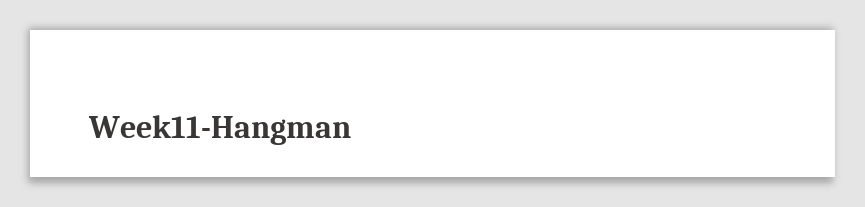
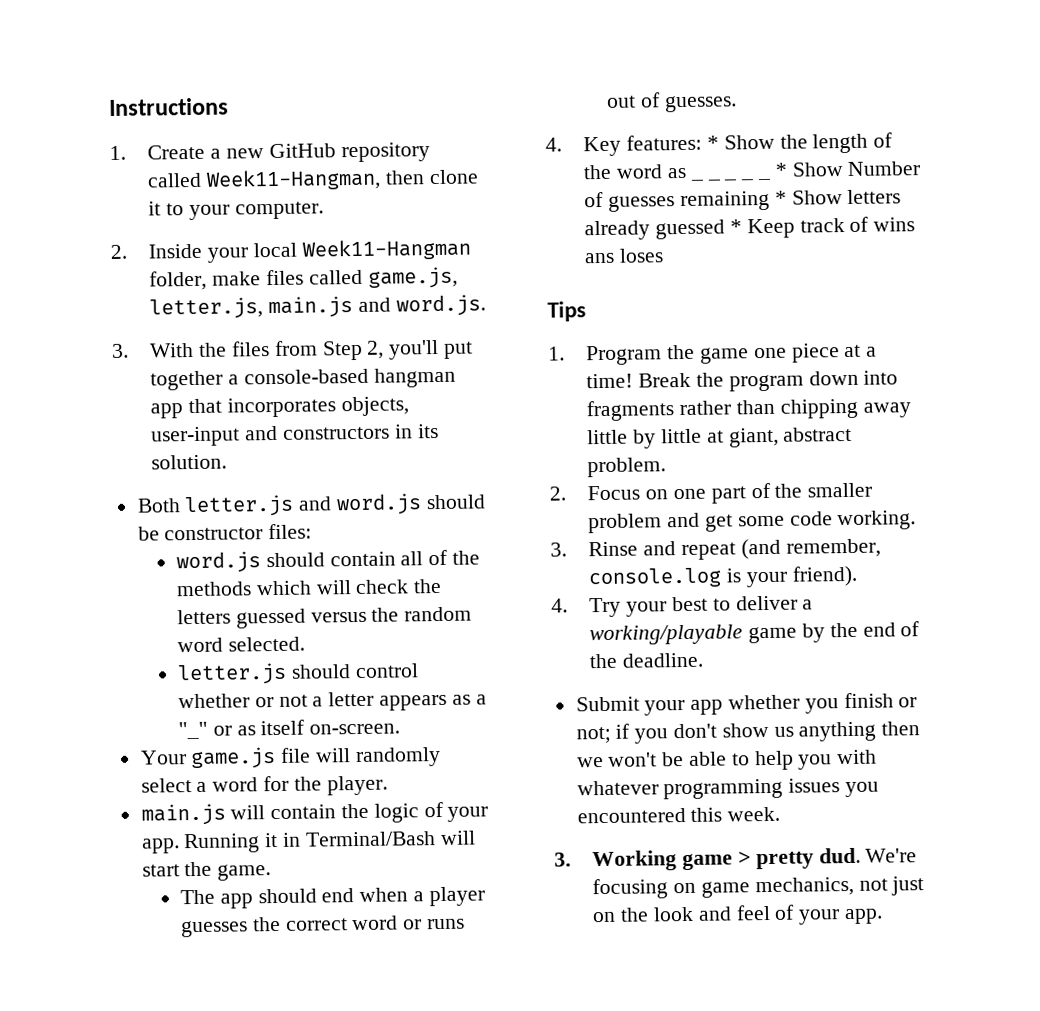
[88,115,351,145] Week11-Hangman -> [109,97,229,116] [109,142,430,163] [147,168,479,191] [148,201,324,221] [110,238,471,263] [149,266,458,291] [149,294,486,320] [111,339,474,361] [150,367,456,391] [150,396,409,419] [151,423,439,447] [151,454,228,470] [136,493,486,518] [137,523,313,541] [176,549,481,574] [176,578,443,597] [177,606,473,629] [177,636,305,653] [177,662,419,686] [178,691,487,711] [178,719,401,740] [139,746,441,770] [140,775,388,796] [140,801,489,826] [141,830,476,854] [141,861,272,881] [180,886,485,909] [181,915,466,938] [607,92,737,113] [545,132,894,157] [583,161,921,181] [584,189,902,212] [584,216,916,241] [584,248,665,264] [547,301,586,322] [548,343,878,366] [586,370,899,392] [586,398,911,422] [587,426,853,449] [587,457,667,478] [549,482,873,504] [588,510,917,534] [550,538,881,561] [588,565,858,589] [551,595,814,618] [589,621,921,646] [589,652,704,669] [575,692,918,716] [575,721,921,744] [576,749,878,771] [576,778,880,800] [576,806,781,824] [554,847,918,872] [592,876,925,900] [592,904,884,925] Instructions // 1. Create a new GitHub repository called Week11-Hangman, then clone it to your computer. // 2. Inside your local Week11-Hangman folder, make files called game.js, letter.js, main.js and word.js. // 3. With the files from Step 2, you'll put together a console-based hangman app that incorporates objects, user-input and constructors in its solution. // Both letter.js and word.js should be constructor files: // word.js should contain all of the methods which will check the letters guessed versus the random word selected. // letter.js should control whether or not a letter appears as a "_" or as itself on-screen. // Your game.js file will randomly select a word for the player. // main.js will contain the logic of your app. Running it in Terminal/Bash will start the game. // The app should end when a player guesses the correct word or runs out of guesses. // 4. Key features: * Show the length of the word as _ _ _ _ _ * Show Number of guesses remaining * Show letters already guessed * Keep track of wins ans loses // Tips // 1. Program the game one piece at a time! Break the program down into fragments rather than chipping away little by little at giant, abstract problem. // 2. Focus on one part of the smaller problem and get some code working. // 3. Rinse and repeat (and remember, console.log is your friend). // 4. Try your best to deliver a working/playable game by the end of the deadline. // Submit your app whether you finish or not; if you don't show us anything then we won't be able to help you with whatever programming issues you encountered this week. // 3. Working game > pretty dud. We're focusing on game mechanics, not just on the look and feel of your app.

